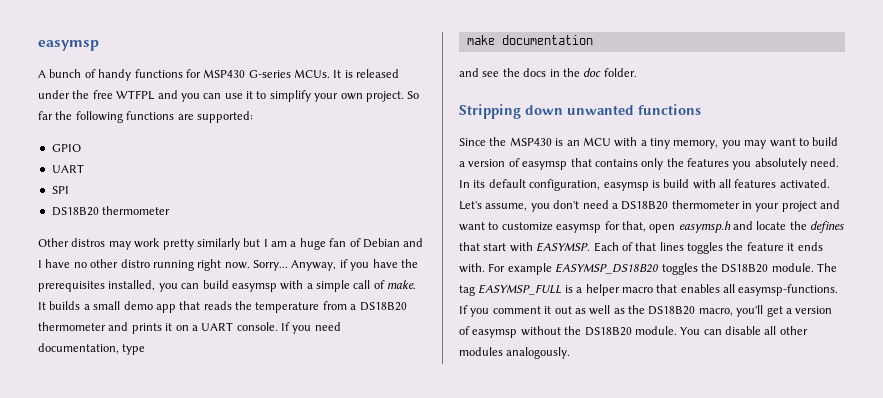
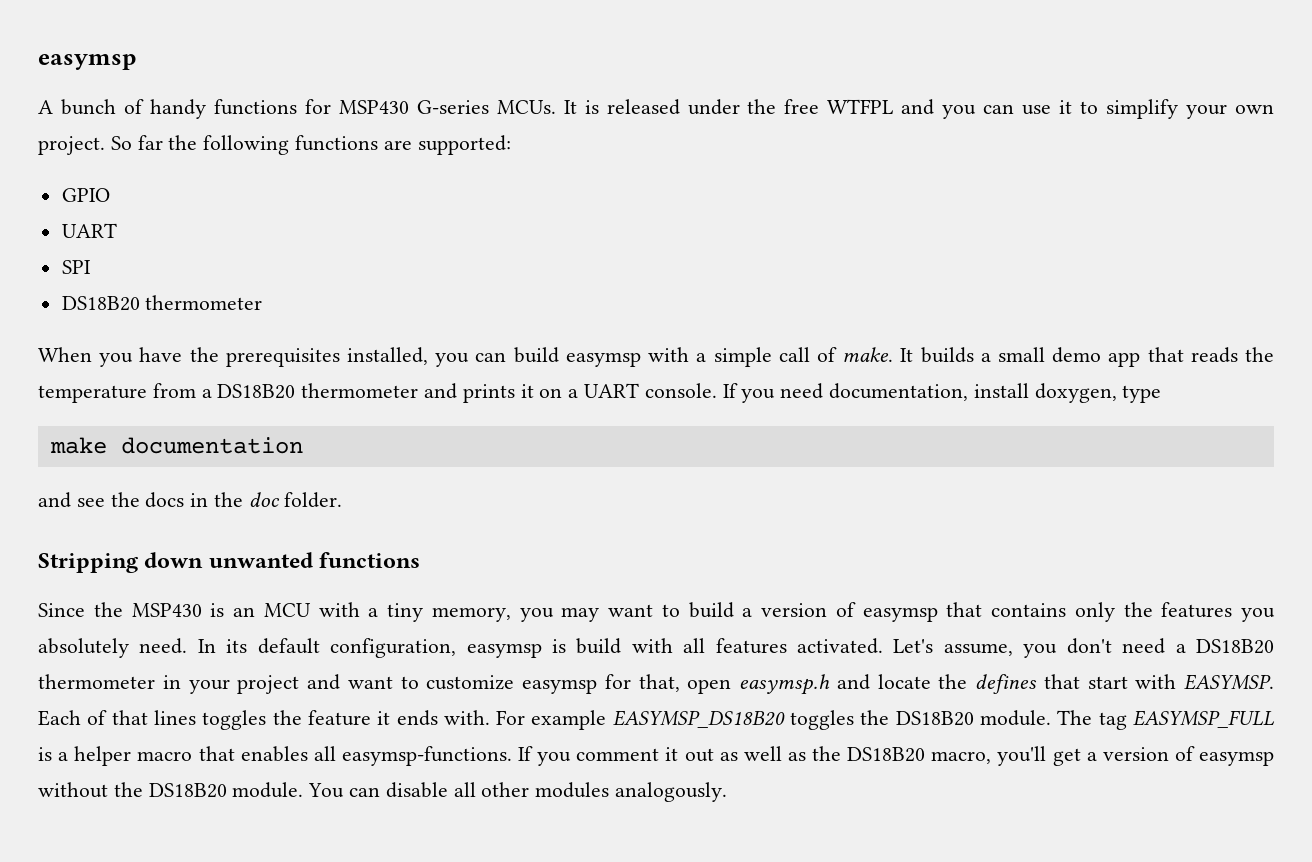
[38,238,424,250] [38,259,348,271] Other distros may work pretty similarly but I am a huge fan of Debian and I have no other distro running right now. Sorry... Anyway, if -> [38,347,92,362] When
(119, 348) none -> [973,383,1117,403] install doxygen,

